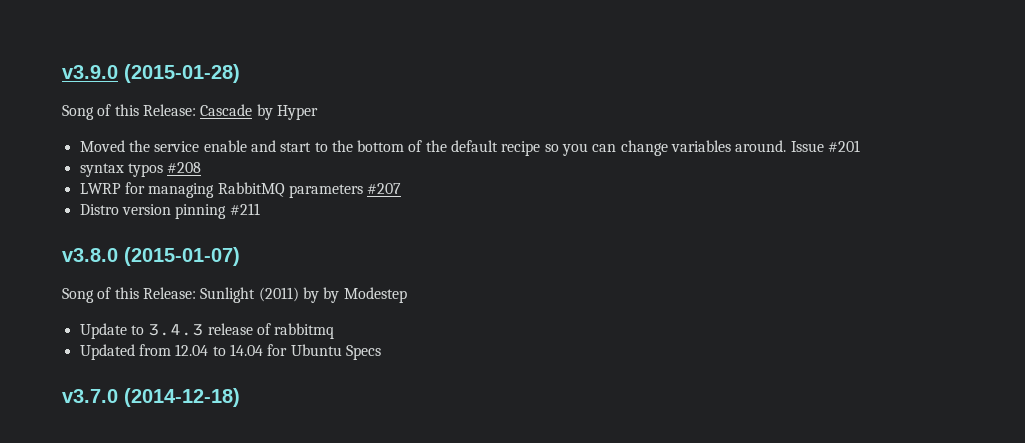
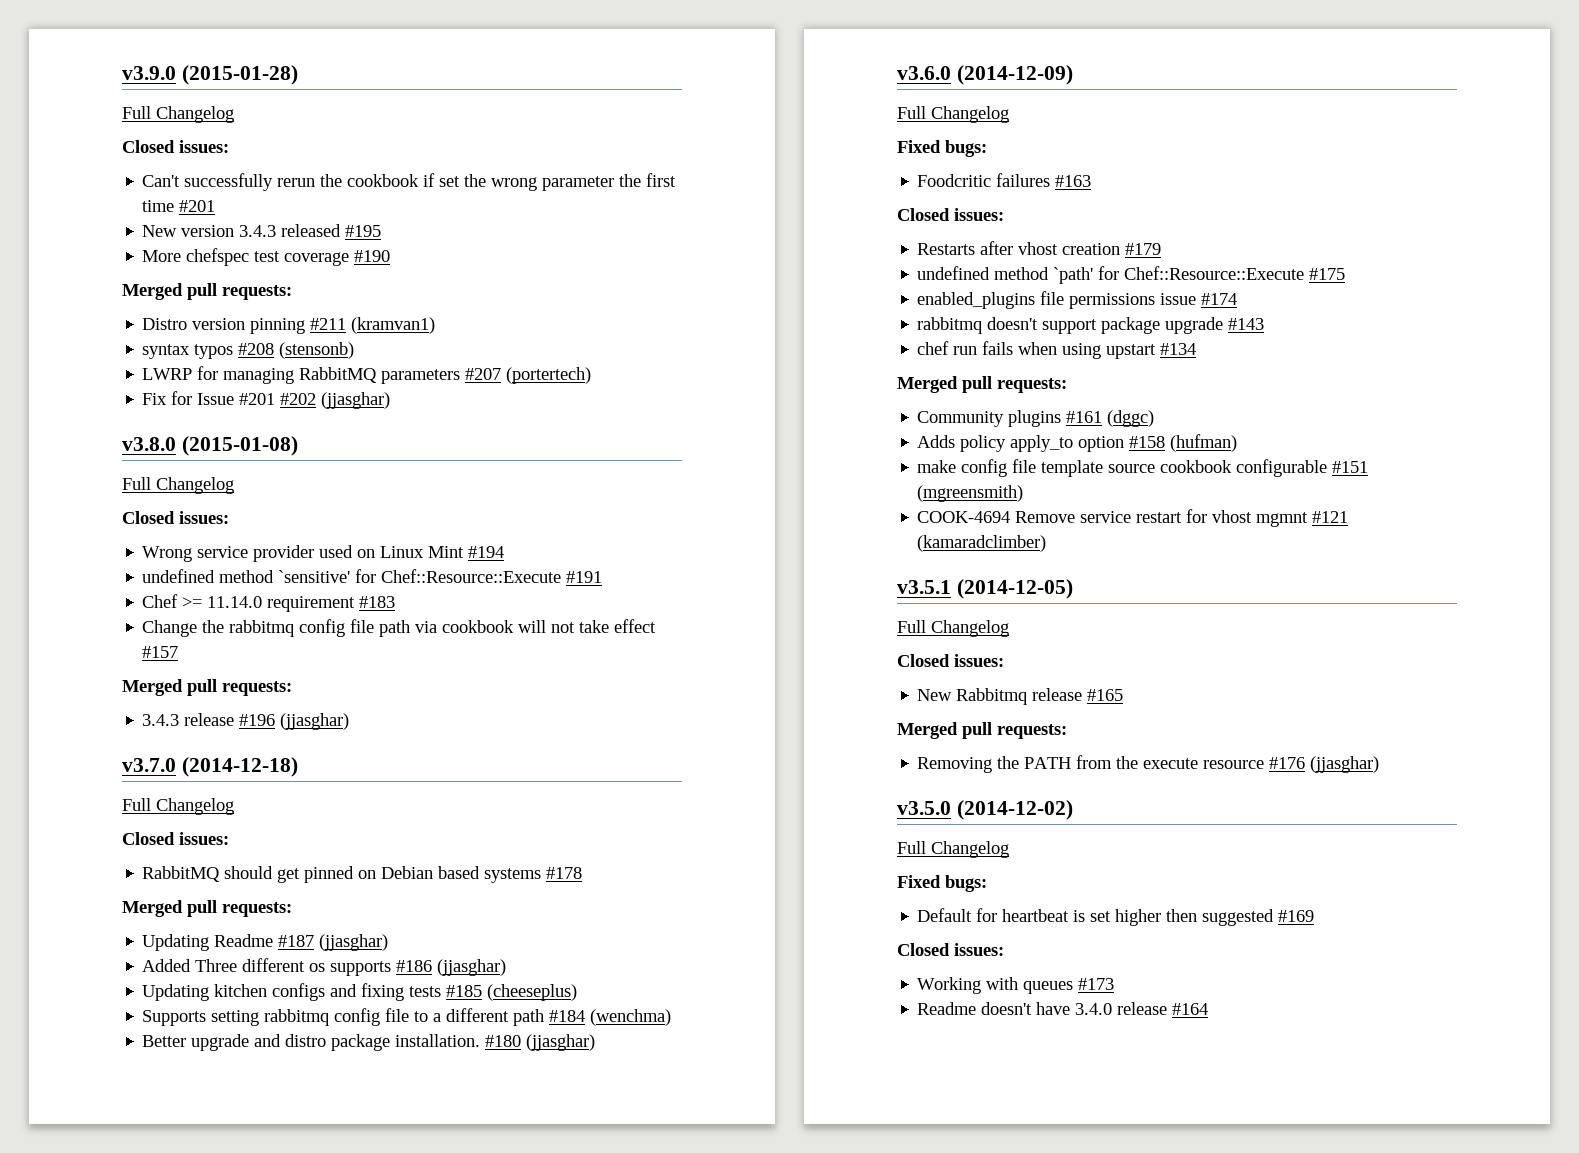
[62,104,318,120] [79,140,861,156] Song of this Release: Cascade by Hyper // Moved the service enable and start to the bottom of the default recipe so you can change variables around. Issue #201 -> [122,106,234,123] [122,140,229,153] [142,173,677,191] [142,200,216,212] [142,224,382,237] [142,248,391,266] [122,283,292,300] [142,317,436,334] Full Changelog // Closed issues: // Can't successfully rerun the cookbook if set the wrong parameter the first time #201 // New version 3.4.3 released #195 // More chefspec test coverage #190 // Merged pull requests: // Distro version pinning #211 (kramvan1)
(202, 167) none -> [279,342,355,359] (stensonb)
[79,203,260,219] [62,247,240,266] [62,287,407,303] [79,323,335,339] [79,344,381,360] [62,388,240,407] // Distro version pinning #211 // v3.8.0 (2015-01-07) // Song of this Release: Sunlight (2011) by by Modestep // Update to 3.4.3 release of rabbitmq // Updated from 12.04 to 14.04 for Ubuntu Specs // v3.7.0 (2014-12-18) -> [506,367,592,384] [142,391,391,409] [122,436,298,456] [122,477,234,494] [122,511,229,524] [142,545,505,562] [142,569,603,583] [142,594,396,612] [142,619,657,637] [142,646,179,658] [122,679,292,696] [142,713,350,730] [122,757,298,777] [122,798,234,815] [122,832,229,845] [142,866,583,883] [122,900,292,917] [142,934,389,951] [142,958,507,976] [142,983,578,1001] [142,1008,672,1026] [142,1034,596,1051] [897,65,1073,85] [897,106,1009,123] [897,140,987,157] [917,173,1092,187] [897,208,1004,221] [917,241,1162,255] [917,266,1346,284] [917,291,1238,309] [917,317,1265,334] [917,341,1197,359] [897,376,1067,393] [917,410,1155,427] [917,434,1238,452] [917,459,1369,477] [917,485,1024,502] [917,509,1349,527] [917,535,1047,552] [897,579,1073,599] [897,620,1009,637] [897,654,1004,667] [917,688,1124,705] [897,722,1067,739] [917,755,1380,773] [897,800,1073,820] [897,841,1009,858] [897,875,987,892] [917,908,1315,926] [897,943,1004,956] [917,977,1115,994] [917,1002,1209,1015] (portertech) // Fix for Issue #201 #202 (jjasghar) // v3.8.0 (2015-01-08) // Full Changelog // Closed issues: // Wrong service provider used on Linux Mint #194 // undefined method `sensitive' for Chef::Resource::Execute #191 // Chef >= 11.14.0 requirement #183 // Change the rabbitmq config file path via cookbook will not take effect #157 // Merged pull requests: // 3.4.3 release #196 (jjasghar) // v3.7.0 (2014-12-18) // Full Changelog // Closed issues: // RabbitMQ should get pinned on Debian based systems #178 // Merged pull requests: // Updating Readme #187 (jjasghar) // Added Three different os supports #186 (jjasghar) // Updating kitchen configs and fixing tests #185 (cheeseplus) // Supports setting rabbitmq config file to a different path #184 (wenchma) // Better upgrade and distro package installation. #180 (jjasghar) // v3.6.0 (2014-12-09) // Full Changelog // Fixed bugs: // Foodcritic failures #163 // Closed issues: // Restarts after vhost creation #179 // undefined method `path' for Chef::Resource::Execute #175 // enabled_plugins file permissions issue #174 // rabbitmq doesn't support package upgrade #143 // chef run fails when using upstart #134 // Merged pull requests: // Community plugins #161 (dggc) // Adds policy apply_to option #158 (hufman) // make config file template source cookbook configurable #151 (mgreensmith) // COOK-4694 Remove service restart for vhost mgmnt #121 (kamaradclimber) // v3.5.1 (2014-12-05) // Full Changelog // Closed issues: // New Rabbitmq release #165 // Merged pull requests: // Removing the PATH from the execute resource #176 (jjasghar) // v3.5.0 (2014-12-02) // Full Changelog // Fixed bugs: // Default for heartbeat is set higher then suggested #169 // Closed issues: // Working with queues #173 // Readme doesn't have 3.4.0 release #164

